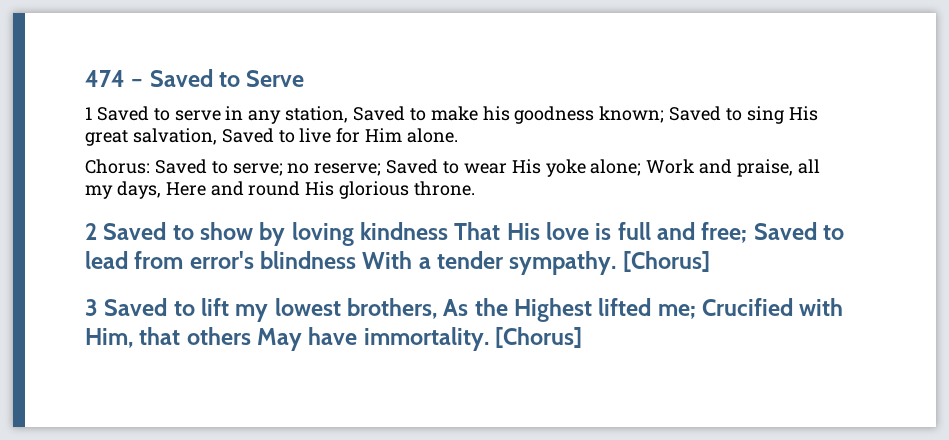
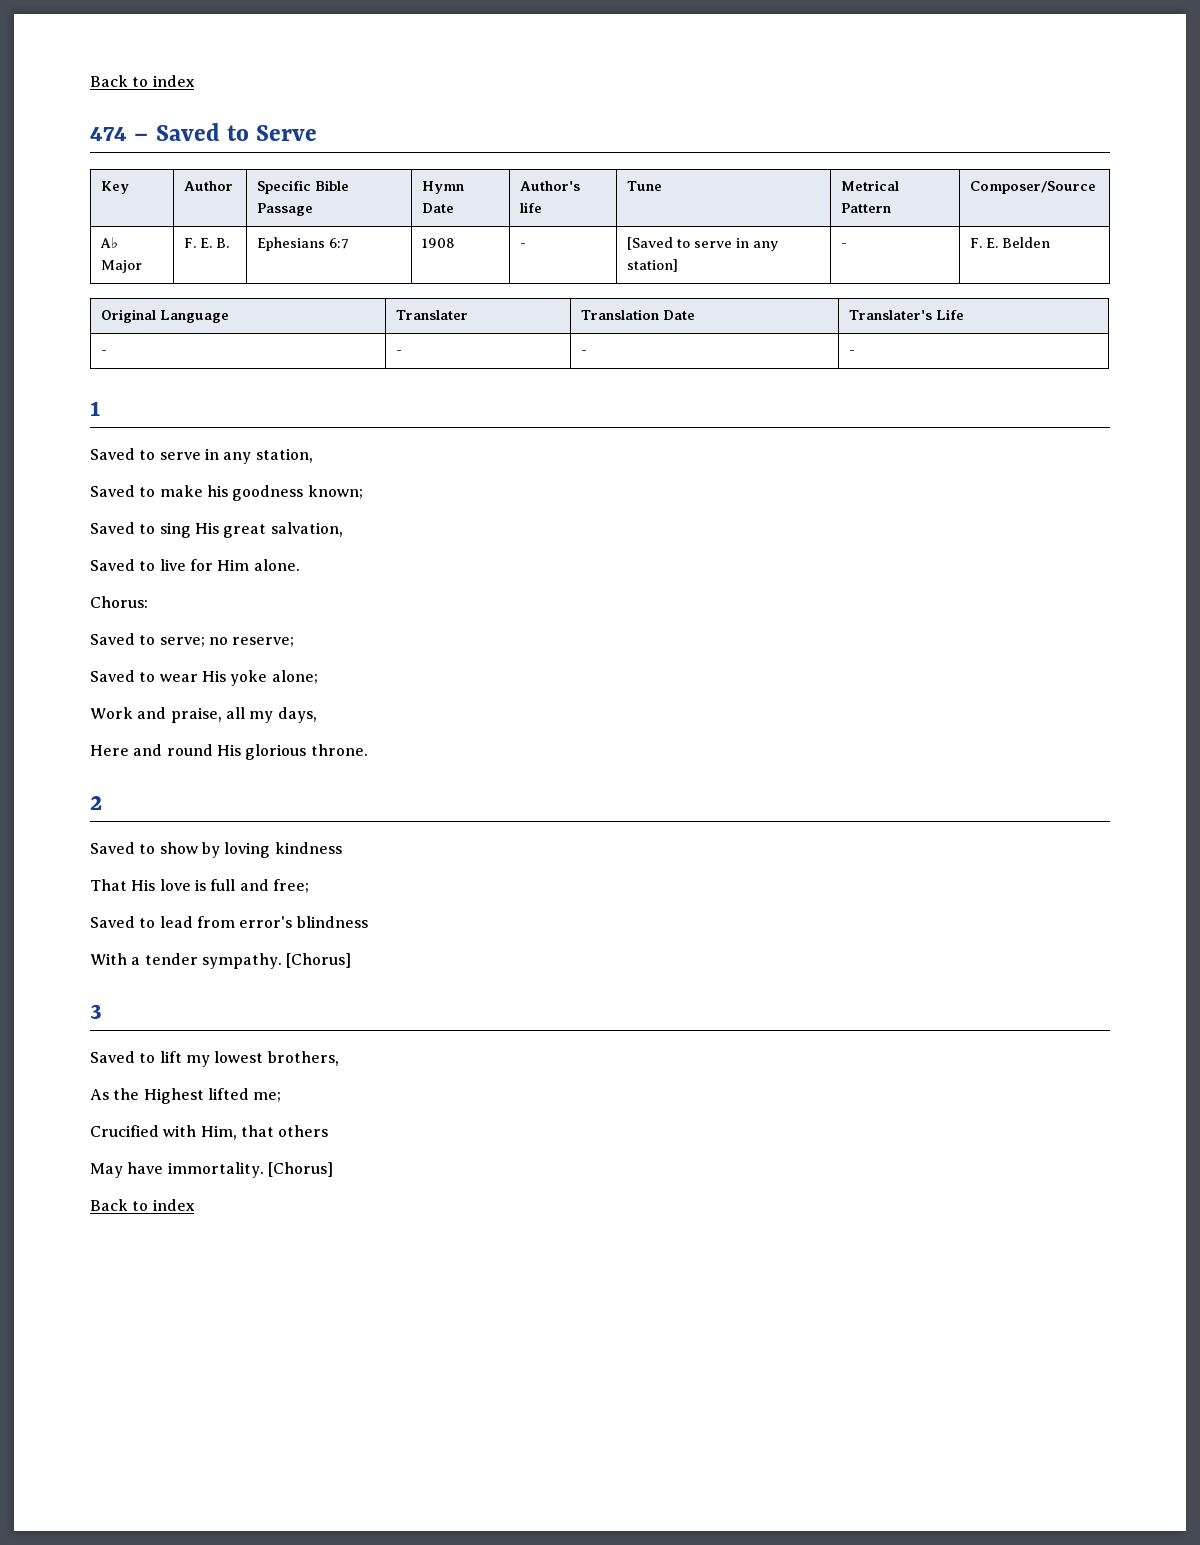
(85, 78) none -> [90,75,195,87] Back to index //
[85,107,92,120] // 1 -> [101,181,130,194] [184,181,234,191] [257,180,350,194] [257,203,314,216] [422,181,465,194] [422,203,455,213] [520,181,581,191] [520,202,543,213] [627,181,663,191] [841,180,900,191] [841,203,892,213] [970,181,1097,194] [100,237,119,249] [101,260,143,273] [184,238,230,248] [257,237,350,251] [422,238,456,248] [520,243,527,248] [627,237,779,251] [627,259,679,272] [841,243,848,248] [970,237,1051,248] [101,309,230,323] [396,310,469,320] [581,309,696,320] [849,309,965,320] [101,350,108,355] [396,350,403,355] [581,350,588,355] [849,350,856,355] [90,401,101,416] // Key | Author | Specific Bible Passage | Hymn Date | Author's life | Tune | Metrical Pattern | Composer/Source // A♭ Major | F. E. B. | Ephesians 6:7 | 1908 | - | [Saved to serve in any station] | - | F. E. Belden // Original Language | Translater | Translation Date | Translater's Life // - | - | - | - // 1 //
(349, 114) none -> (313, 455) //
(665, 114) none -> (363, 492) //
(217, 136) none -> (343, 529) //
(150, 166) none -> (148, 602) //
(382, 169) none -> (295, 642) //
(642, 167) none -> (318, 677) //
(161, 190) none -> (317, 715) //
(97, 231) none -> (102, 803) //
(449, 231) none -> (342, 848) //
(748, 232) none -> (309, 886) //
(357, 260) none -> (368, 922) //
(98, 307) none -> (102, 1011) //
(438, 308) none -> (339, 1058) //
(696, 311) none -> (282, 1097) //
(251, 336) none -> (329, 1131) //
(583, 337) none -> [90,1199,195,1211] // Back to index

